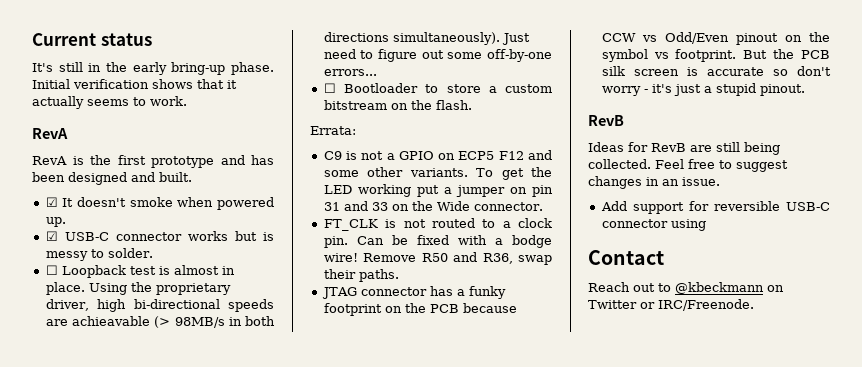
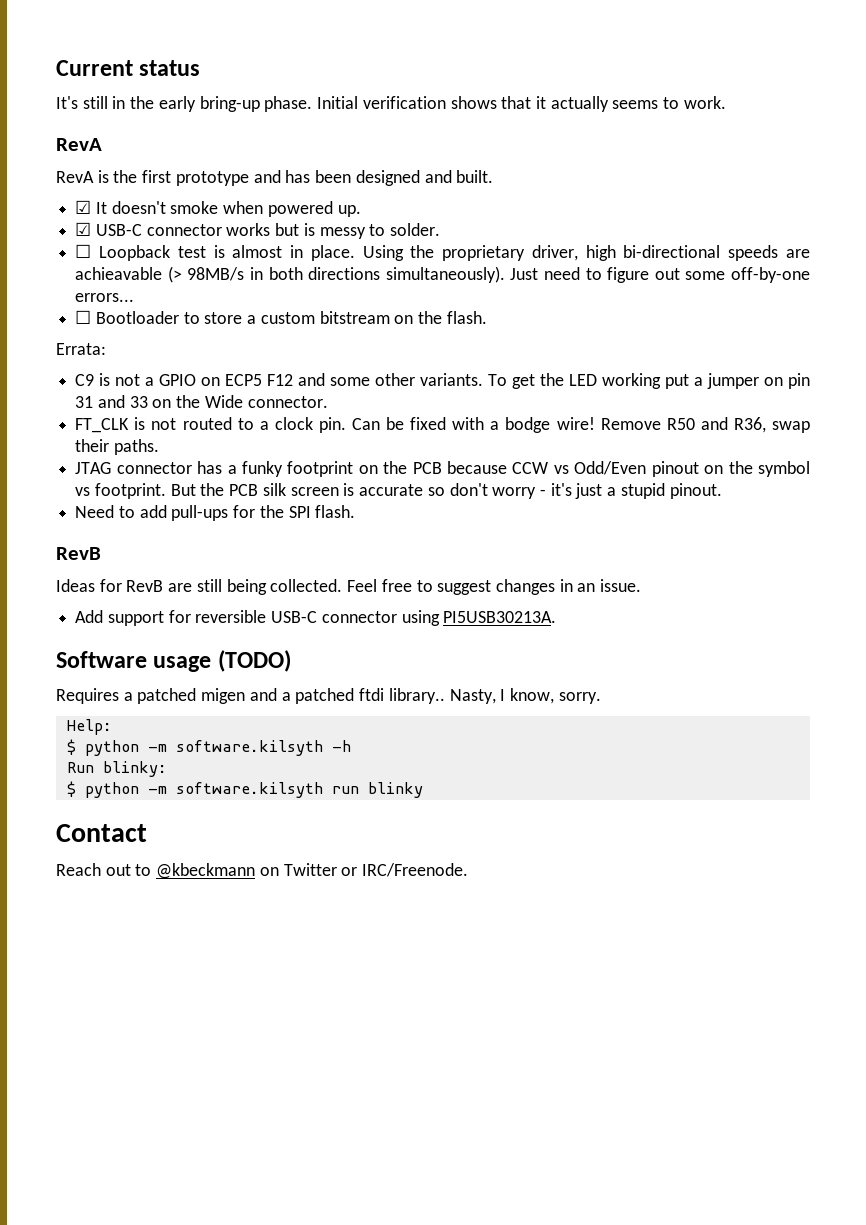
(805, 90) none -> [75,505,356,521] // Need to add pull-ups for the SPI flash.
(706, 225) none -> [443,611,557,623] [56,650,291,672] [56,688,601,704] [66,719,112,735] [66,739,351,756] [66,761,167,777] [66,781,423,798] PI5USB30213A. // Software usage (TODO) // Requires a patched migen and a patched ftdi library.. Nasty, I know, sorry. // Help: // $ python -m software.kilsyth -h // Run blinky: // $ python -m software.kilsyth run blinky

